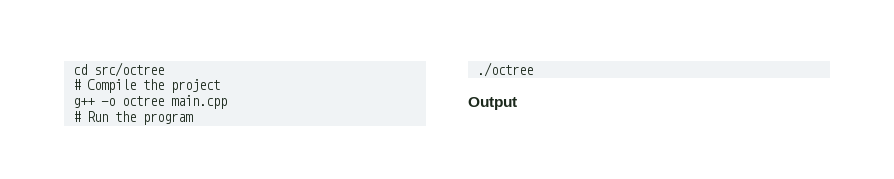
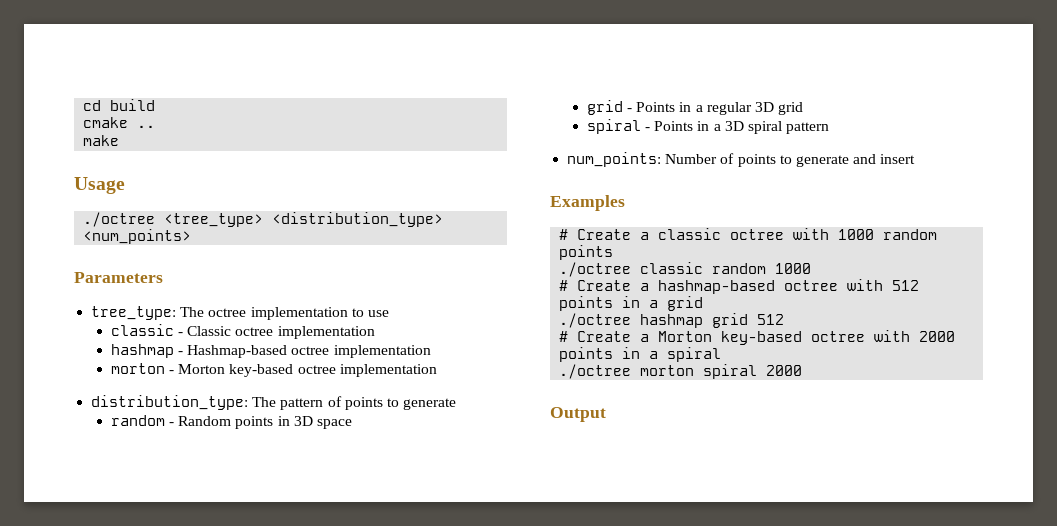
[93,62,164,77] [72,79,220,93] [72,95,227,109] [72,111,193,125] [476,62,533,77] src/octree // # Compile the project // g++ -o octree main.cpp // # Run the program // ./octree -> [110,99,156,111] [83,117,156,128] [83,135,120,146] [74,177,125,194] [83,212,444,227] [83,229,192,244] [74,272,163,283] [91,306,389,320] [110,324,375,339] [110,344,431,358] [110,363,437,377] [91,395,457,410] [110,415,352,429] [586,100,804,115] [586,119,830,134] [567,152,916,167] [550,195,625,211] [559,228,938,240] [559,245,614,260] [559,262,812,277] [559,279,920,294] [559,296,704,311] [559,313,785,328] [559,330,956,345] [559,347,722,362] [559,364,803,379] build // cmake .. // make // Usage // ./octree <tree_type> <distribution_type> <num_points> // Parameters // tree_type: The octree implementation to use // classic - Classic octree implementation // hashmap - Hashmap-based octree implementation // morton - Morton key-based octree implementation // distribution_type: The pattern of points to generate // random - Random points in 3D space // grid - Points in a regular 3D grid // spiral - Points in a 3D spiral pattern // num_points: Number of points to generate and insert // Examples // # Create a classic octree with 1000 random points // ./octree classic random 1000 // # Create a hashmap-based octree with 512 points in a grid // ./octree hashmap grid 512 // # Create a Morton key-based octree with 2000 points in a spiral // ./octree morton spiral 2000

